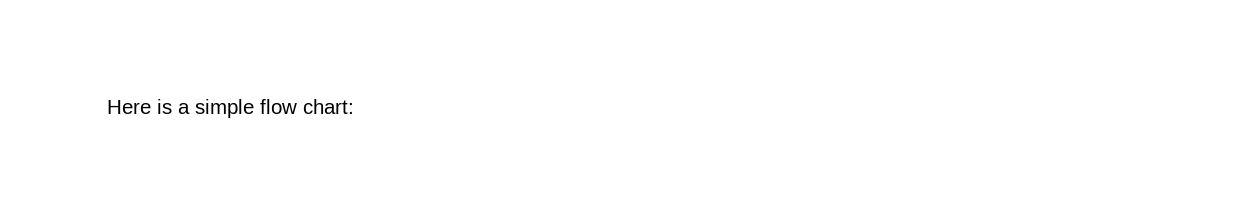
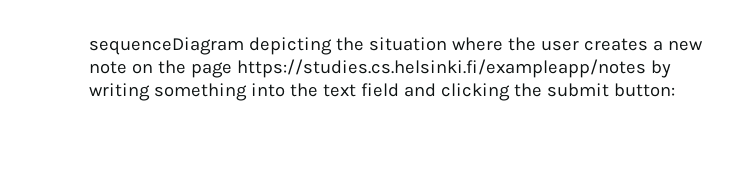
[107,99,354,118] Here is a simple flow chart: -> [89,37,703,55] [89,59,671,78] [89,83,675,101] sequenceDiagram depicting the situation where the user creates a new note on the page https://studies.cs.helsinki.fi/exampleapp/notes by writing something into the text field and clicking the submit button:

